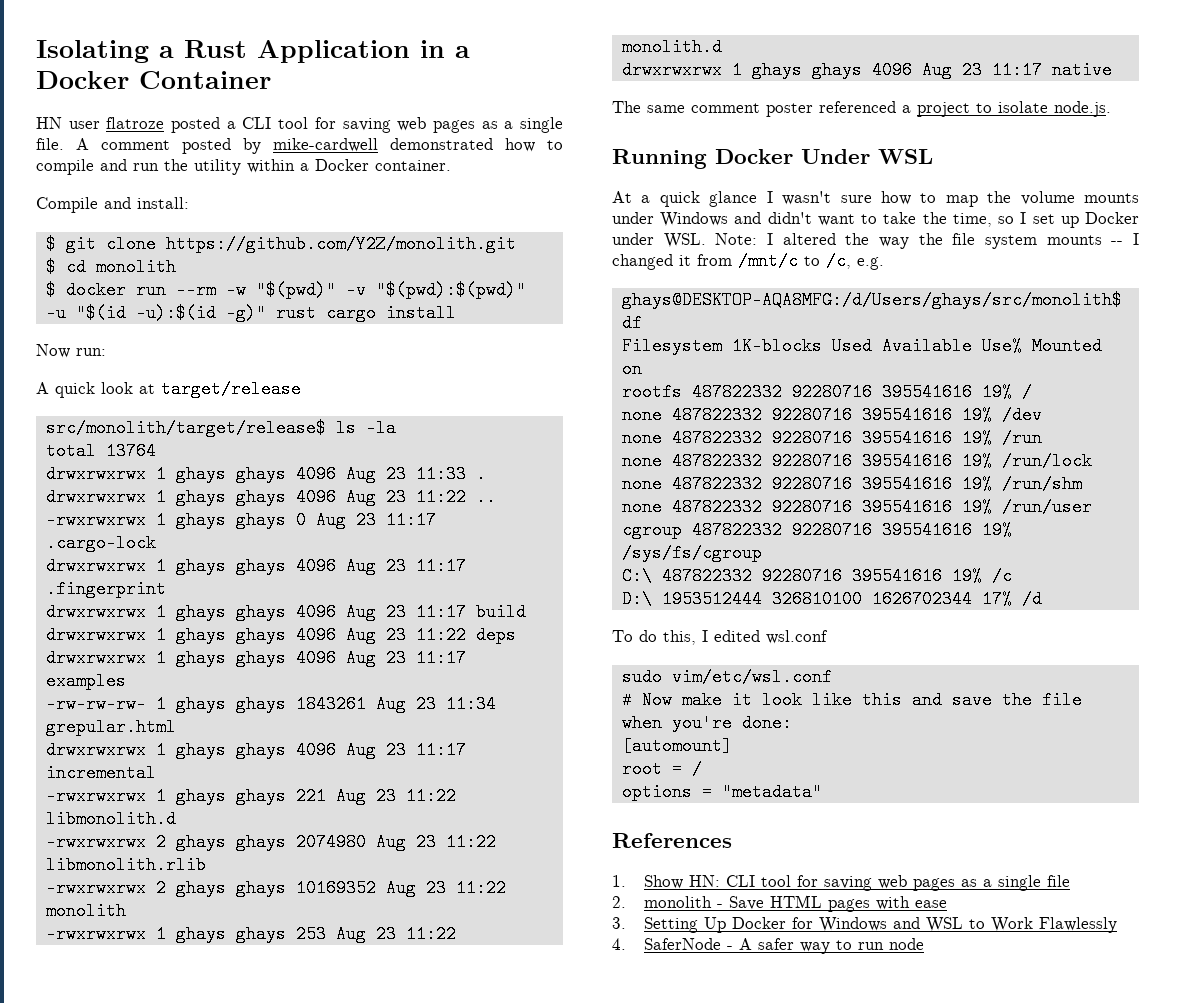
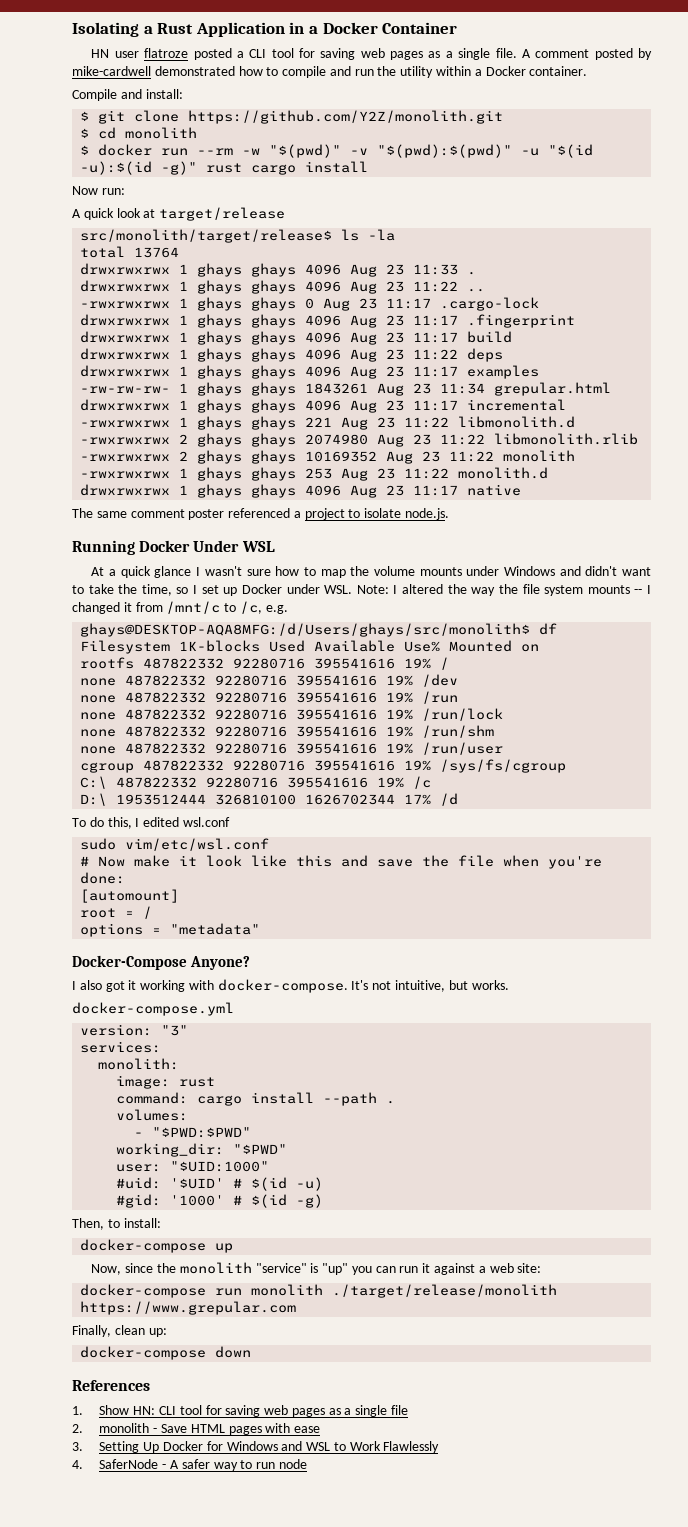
(822, 792) none -> [72,955,250,970] [72,979,509,993] [72,1002,234,1016] [80,1024,189,1036] [80,1041,162,1053] [98,1058,180,1070] [116,1075,216,1089] [116,1092,396,1106] [116,1109,189,1121] [134,1127,252,1138] [116,1143,288,1157] [116,1161,270,1172] [116,1177,324,1191] [116,1194,324,1208] [72,1218,161,1230] [80,1239,234,1253] [91,1262,542,1275] [80,1284,558,1298] [80,1301,297,1315] [72,1325,167,1337] [80,1346,252,1360] // Docker-Compose Anyone? // I also got it working with docker-compose. It's not intuitive, but works. // docker-compose.yml // version: "3" // services: // monolith: // image: rust // command: cargo install --path . // volumes: // - "$PWD:$PWD" // working_dir: "$PWD" // user: "$UID:1000" // #uid: '$UID' # $(id -u) // #gid: '1000' # $(id -g) // Then, to install: // docker-compose up // Now, since the monolith "service" is "up" you can run it against a web site: // docker-compose run monolith ./target/release/monolith https://www.grepular.com // Finally, clean up: // docker-compose down

